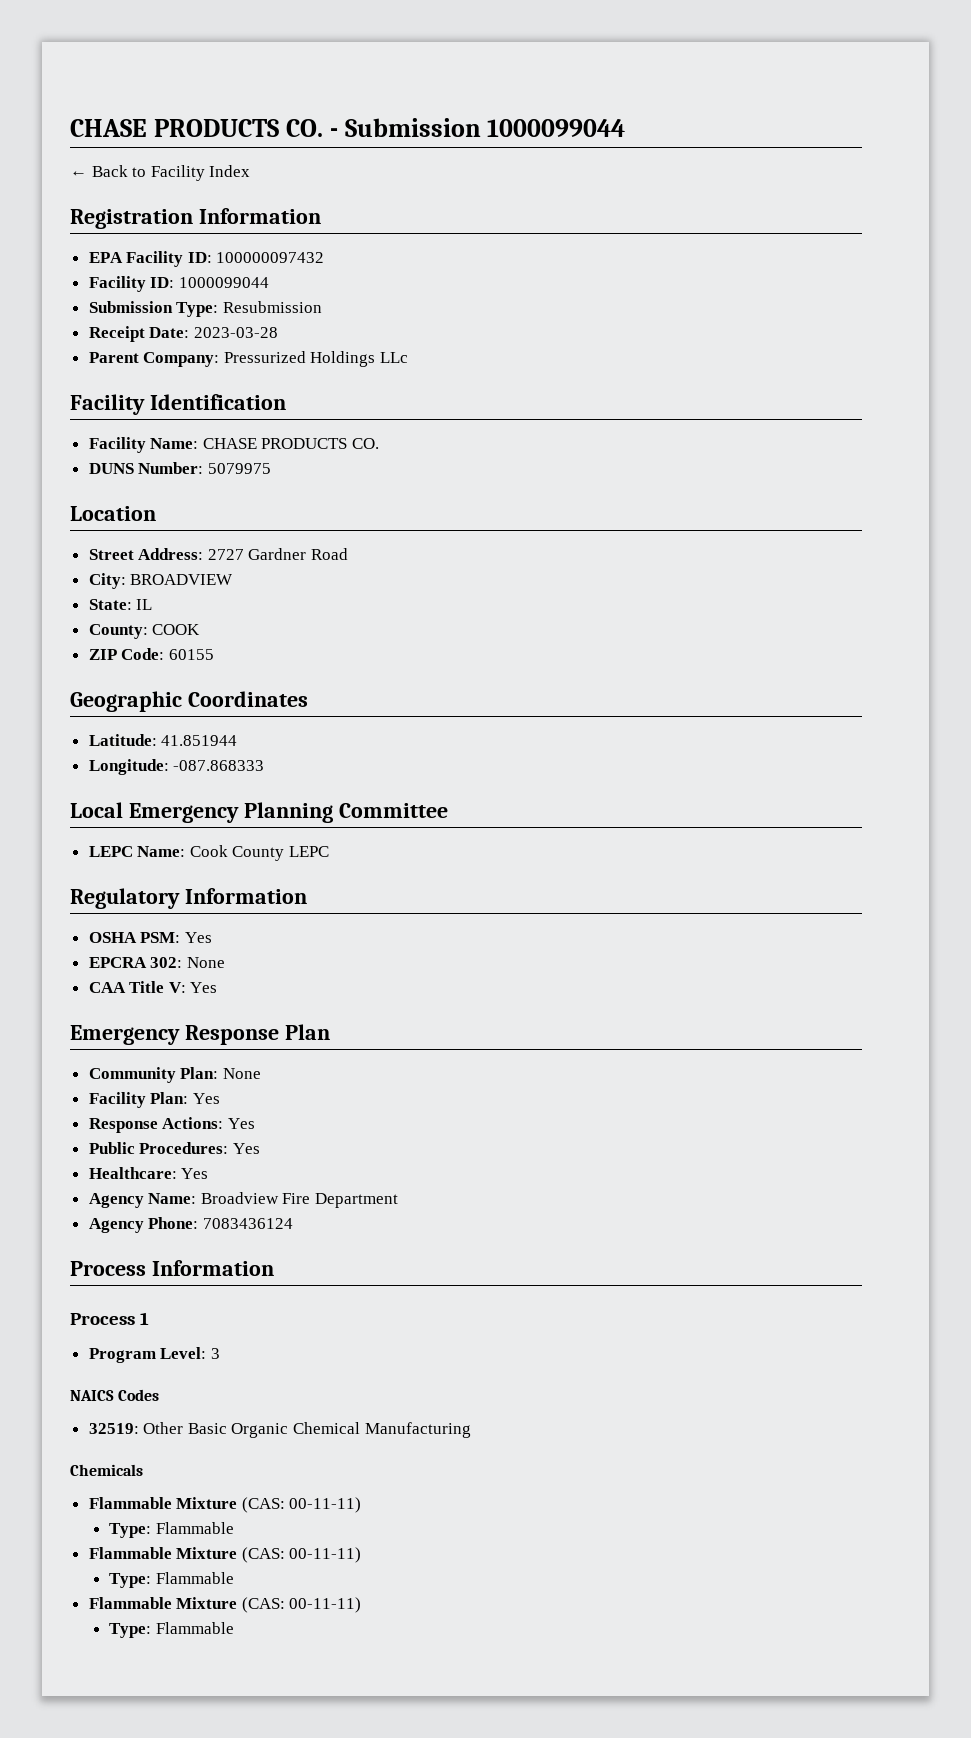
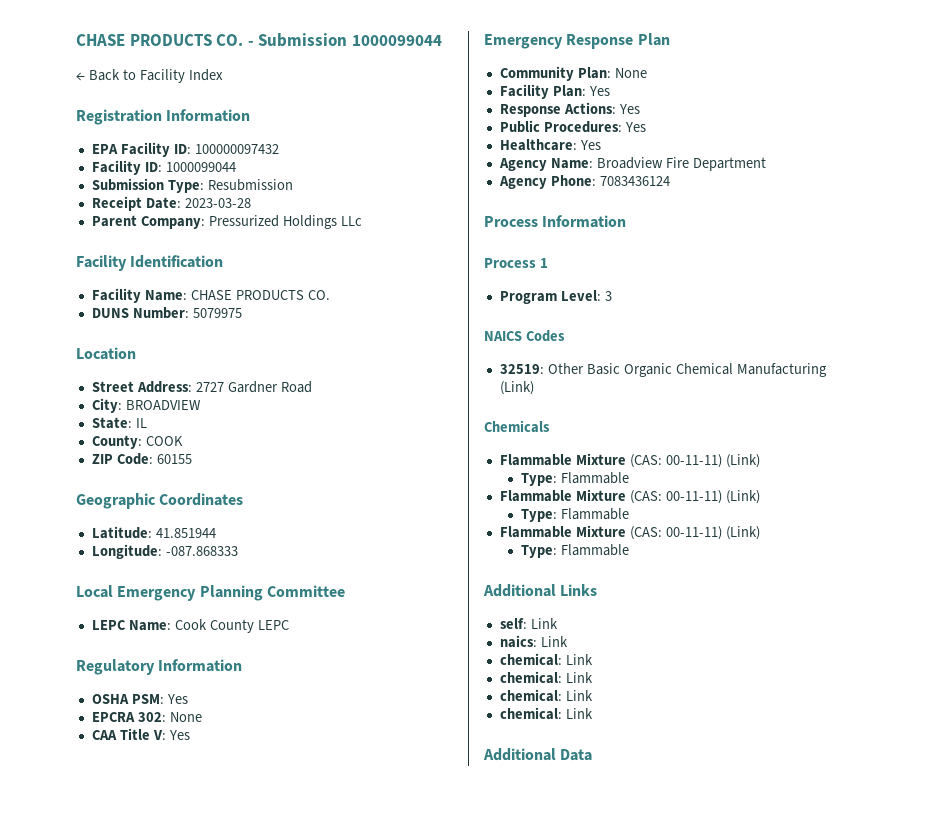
(471, 1430) none -> [499,381,534,395] (Link)
[109,1522,234,1538] [88,1547,362,1563] [109,1572,234,1588] [88,1597,362,1613] [109,1622,234,1638] // Type: Flammable // Flammable Mixture (CAS: 00-11-11) // Type: Flammable // Flammable Mixture (CAS: 00-11-11) // Type: Flammable -> [725,454,760,468] [520,472,629,486] [499,489,760,504] [520,508,629,522] [499,525,760,540] [520,544,629,558] [483,584,598,597] [499,618,558,629] [499,635,568,648] [499,653,593,666] [499,671,593,684] [499,689,593,702] [499,707,593,720] [483,748,593,761] (Link) // Type: Flammable // Flammable Mixture (CAS: 00-11-11) (Link) // Type: Flammable // Flammable Mixture (CAS: 00-11-11) (Link) // Type: Flammable // Additional Links // self: Link // naics: Link // chemical: Link // chemical: Link // chemical: Link // chemical: Link // Additional Data

